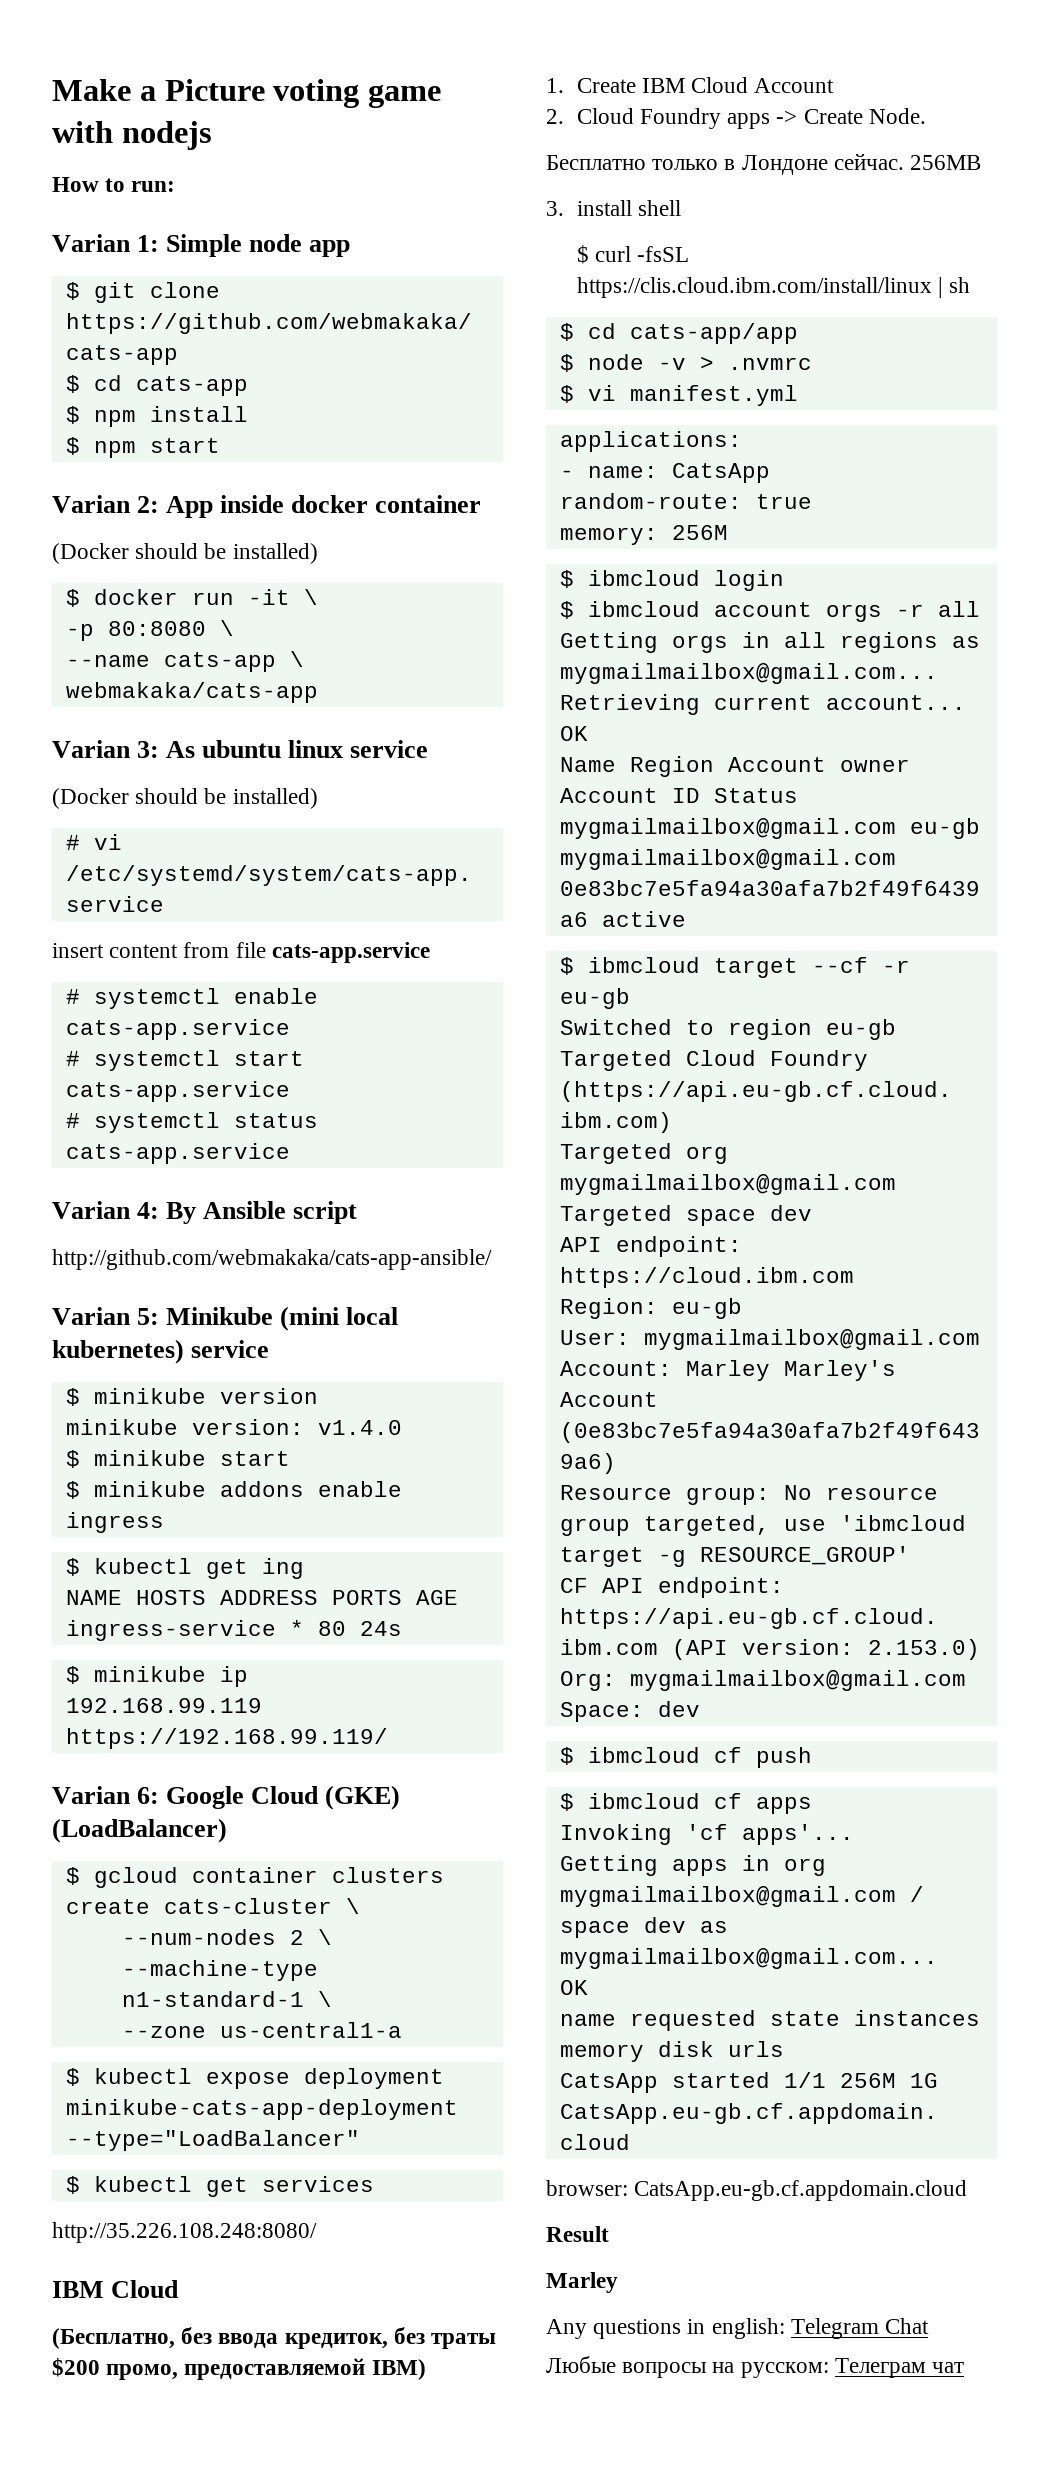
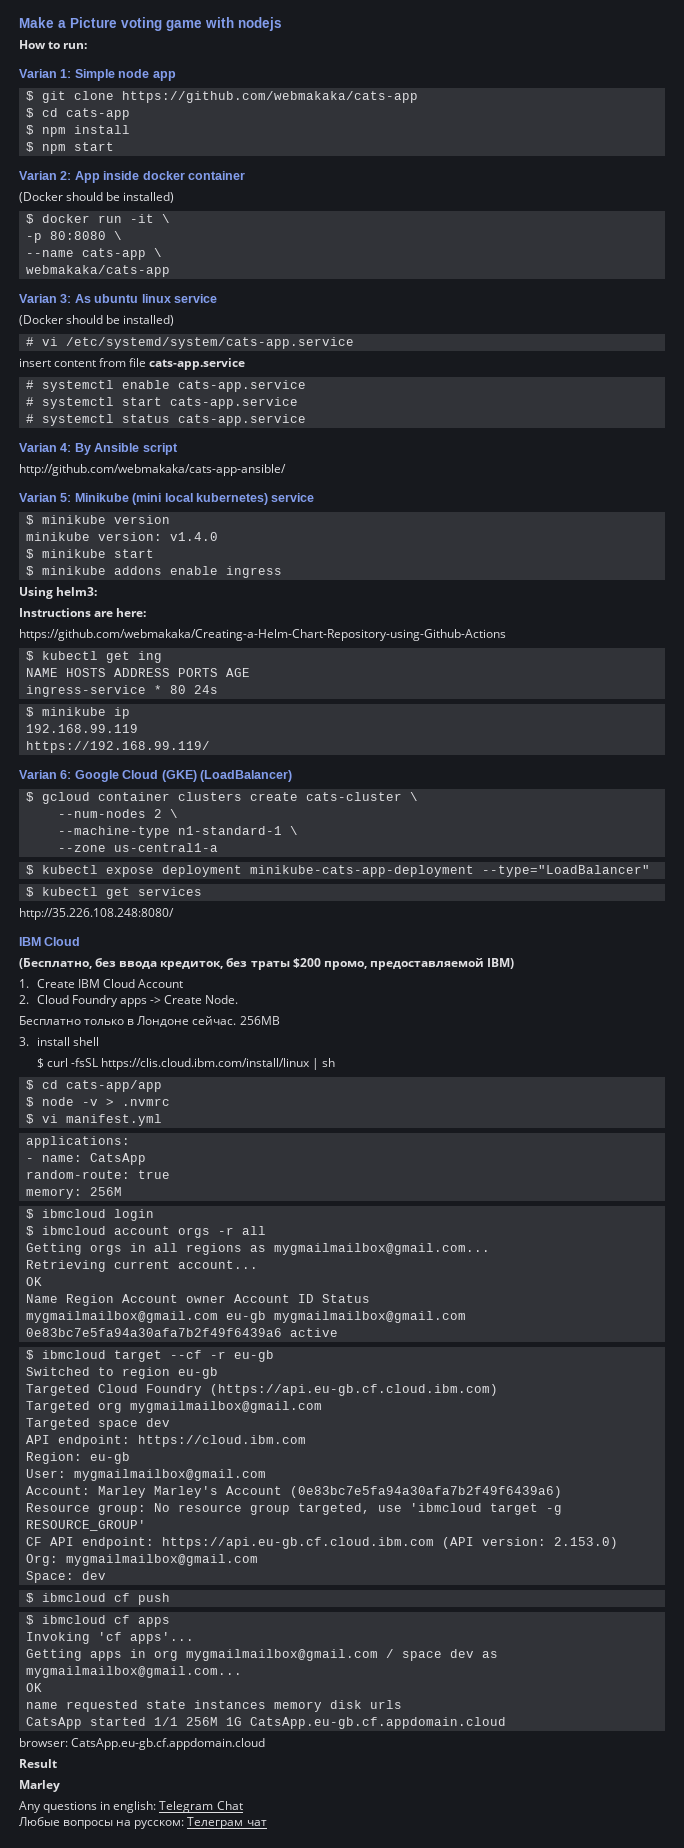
(164, 1522) none -> [19,587,98,599] [19,608,147,617] [19,629,506,641] // Using helm3: // Instructions are here: // https://github.com/webmakaka/Creating-a-Helm-Chart-Repository-using-Github-Actions

